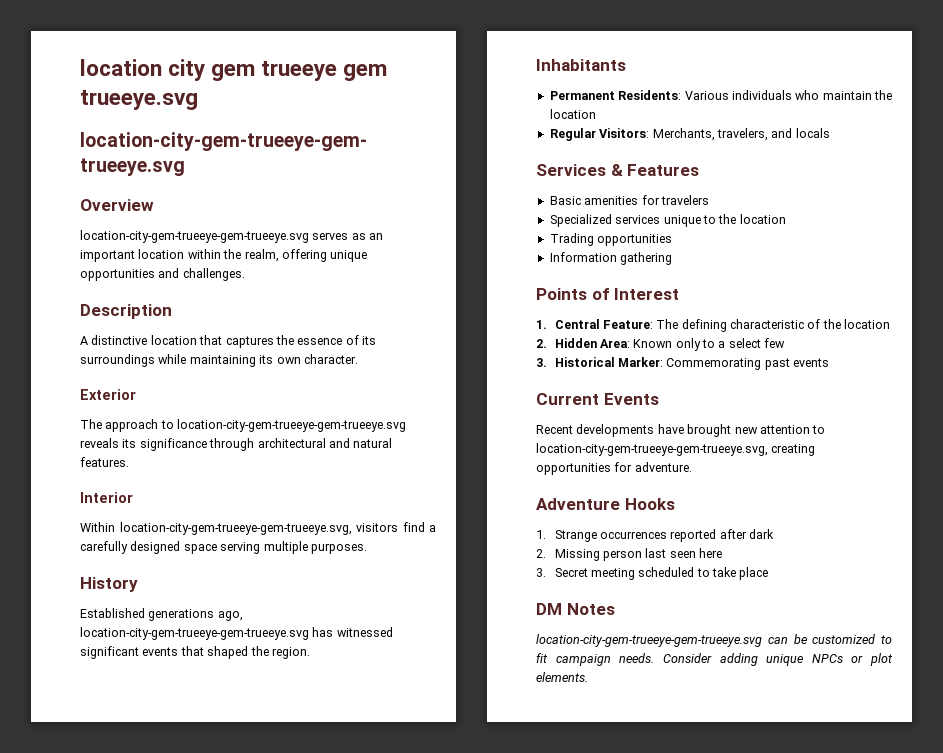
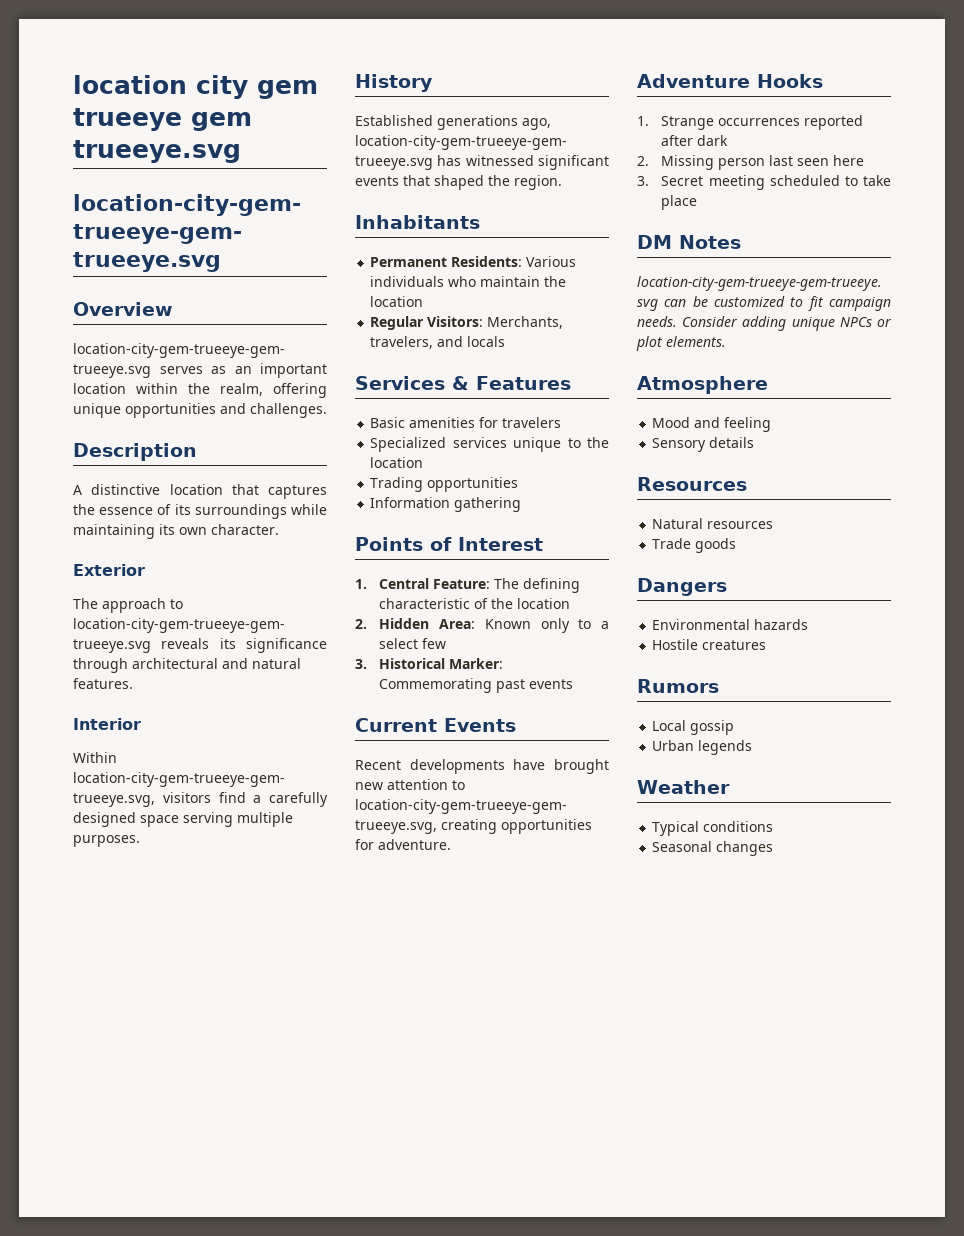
(588, 677) none -> [637,376,768,394] [652,417,772,432] [652,437,755,452] [637,477,747,491] [652,518,774,529] [652,538,737,553] [637,578,727,596] [652,619,809,630] [652,639,767,650] [637,679,719,693] [652,720,735,735] [652,740,753,755] [637,780,730,794] [652,821,774,836] [652,841,774,856] // Atmosphere // Mood and feeling // Sensory details // Resources // Natural resources // Trade goods // Dangers // Environmental hazards // Hostile creatures // Rumors // Local gossip // Urban legends // Weather // Typical conditions // Seasonal changes

